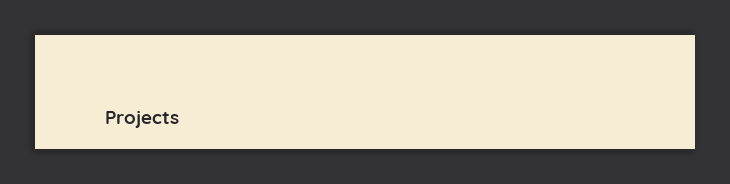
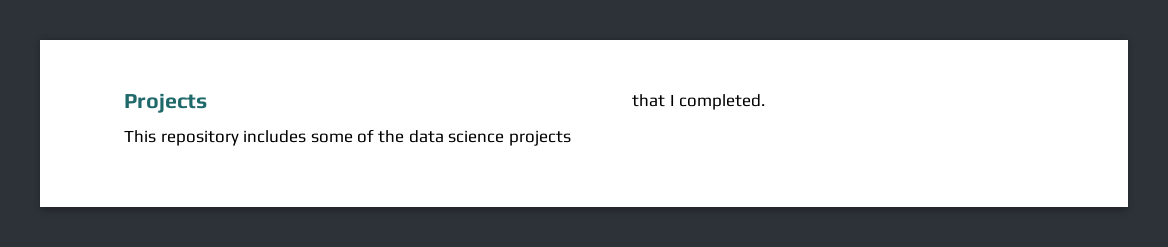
(179, 119) none -> [124,129,571,146] [632,94,766,110] // This repository includes some of the data science projects that I completed.

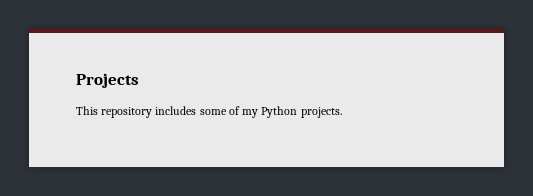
[377,130,571,146] [632,94,766,110] the data science projects that I completed. -> [242,106,342,118] my Python projects.

